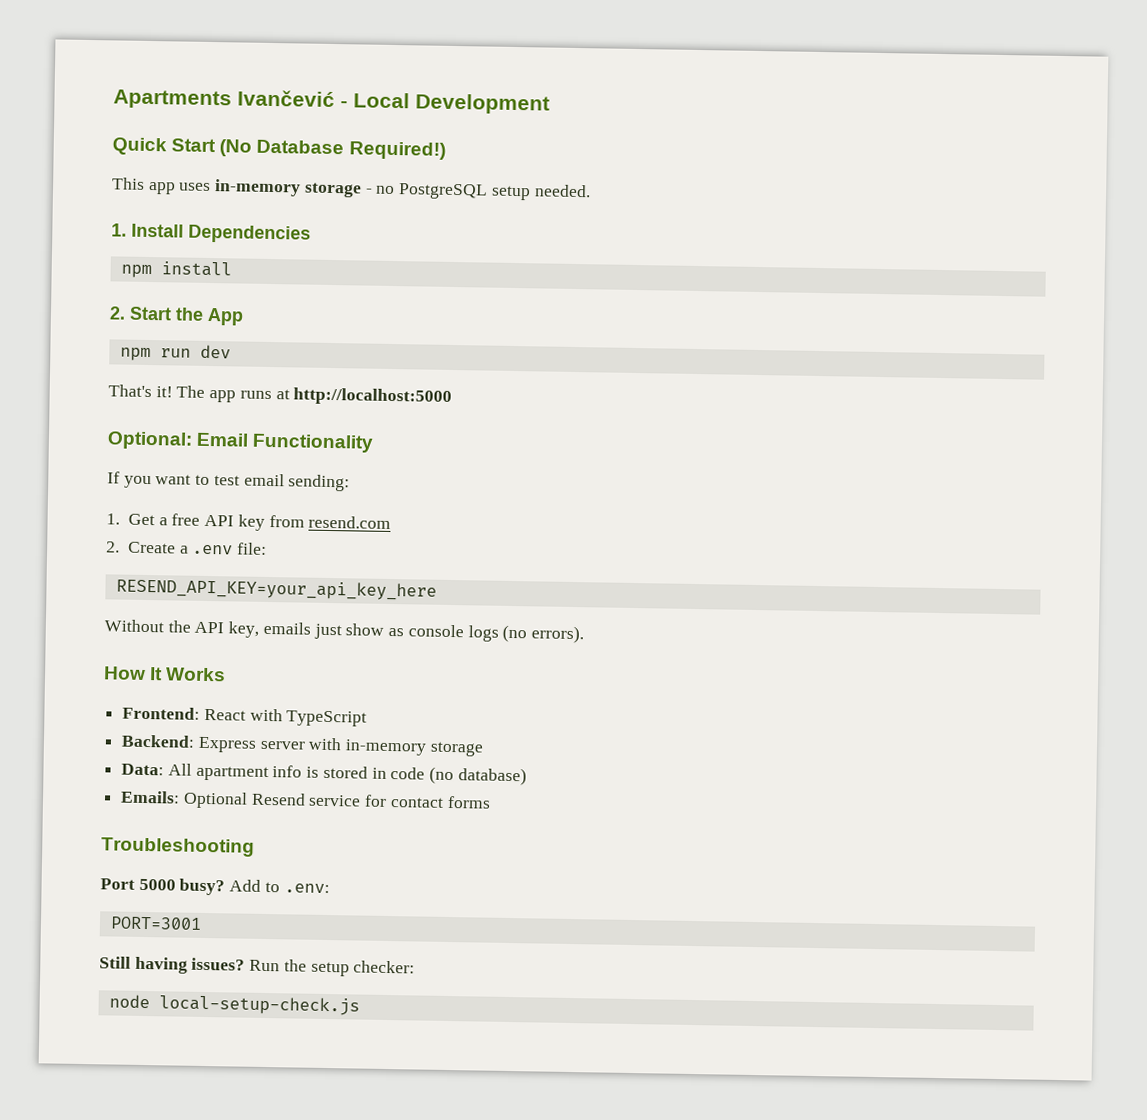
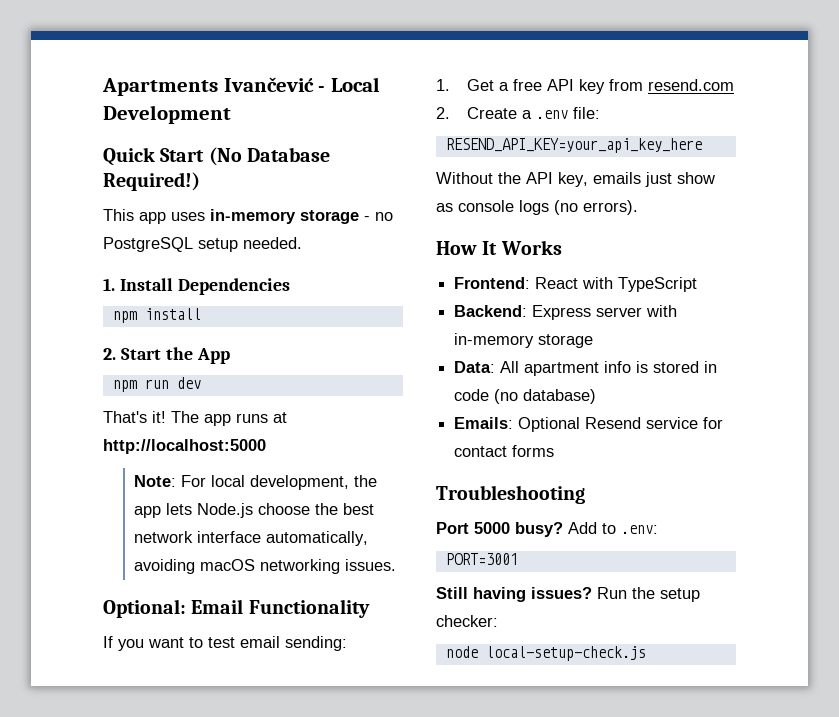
(453, 396) none -> [134,475,378,490] [134,503,375,518] [134,531,369,546] [134,559,397,574] // Note: For local development, the app lets Node.js choose the best network interface automatically, avoiding macOS networking issues.

